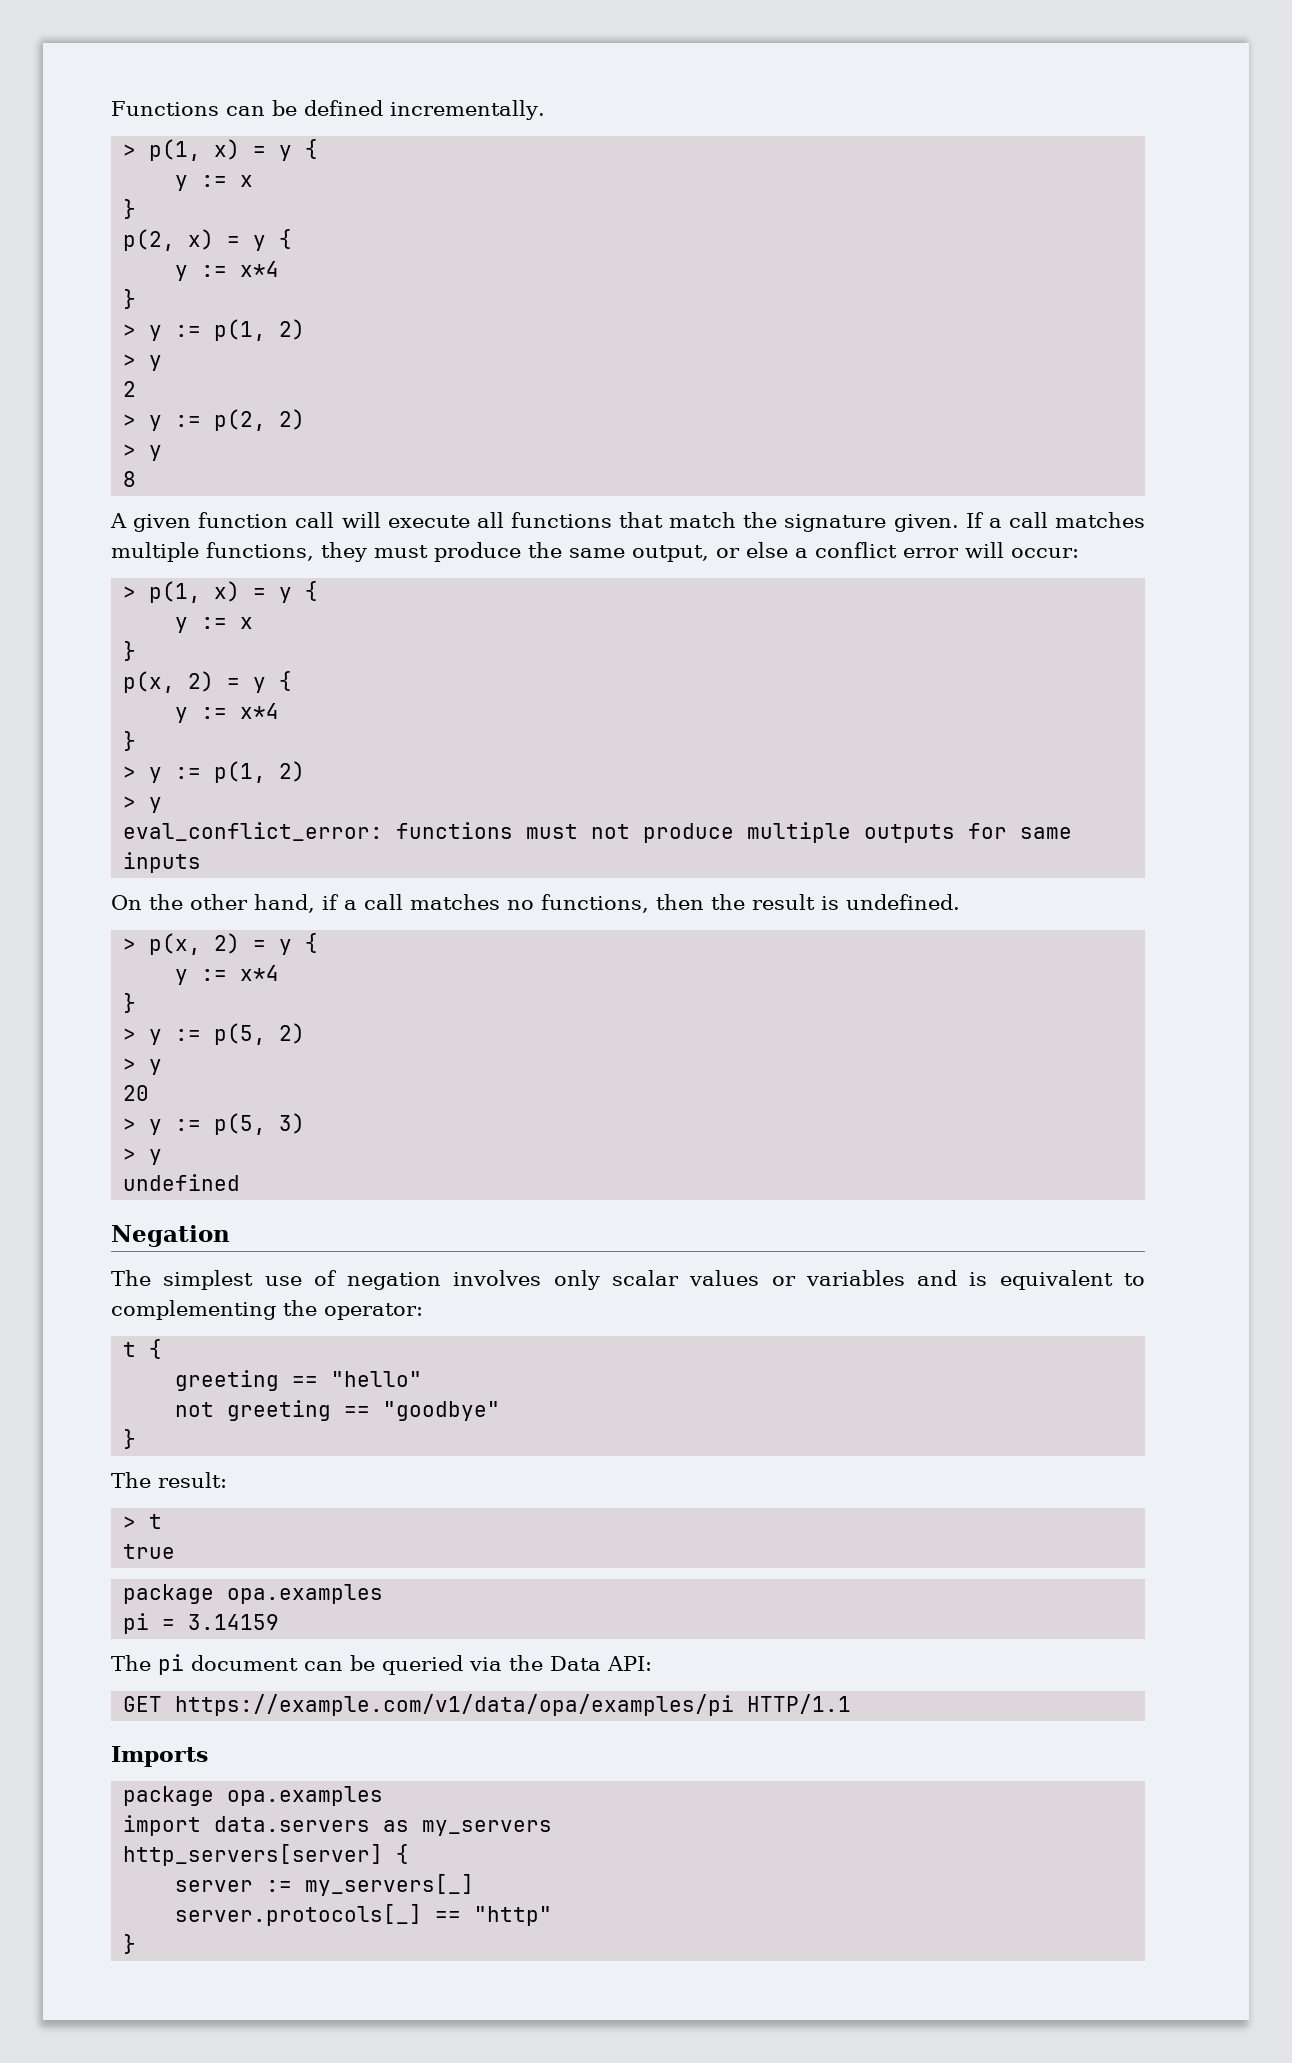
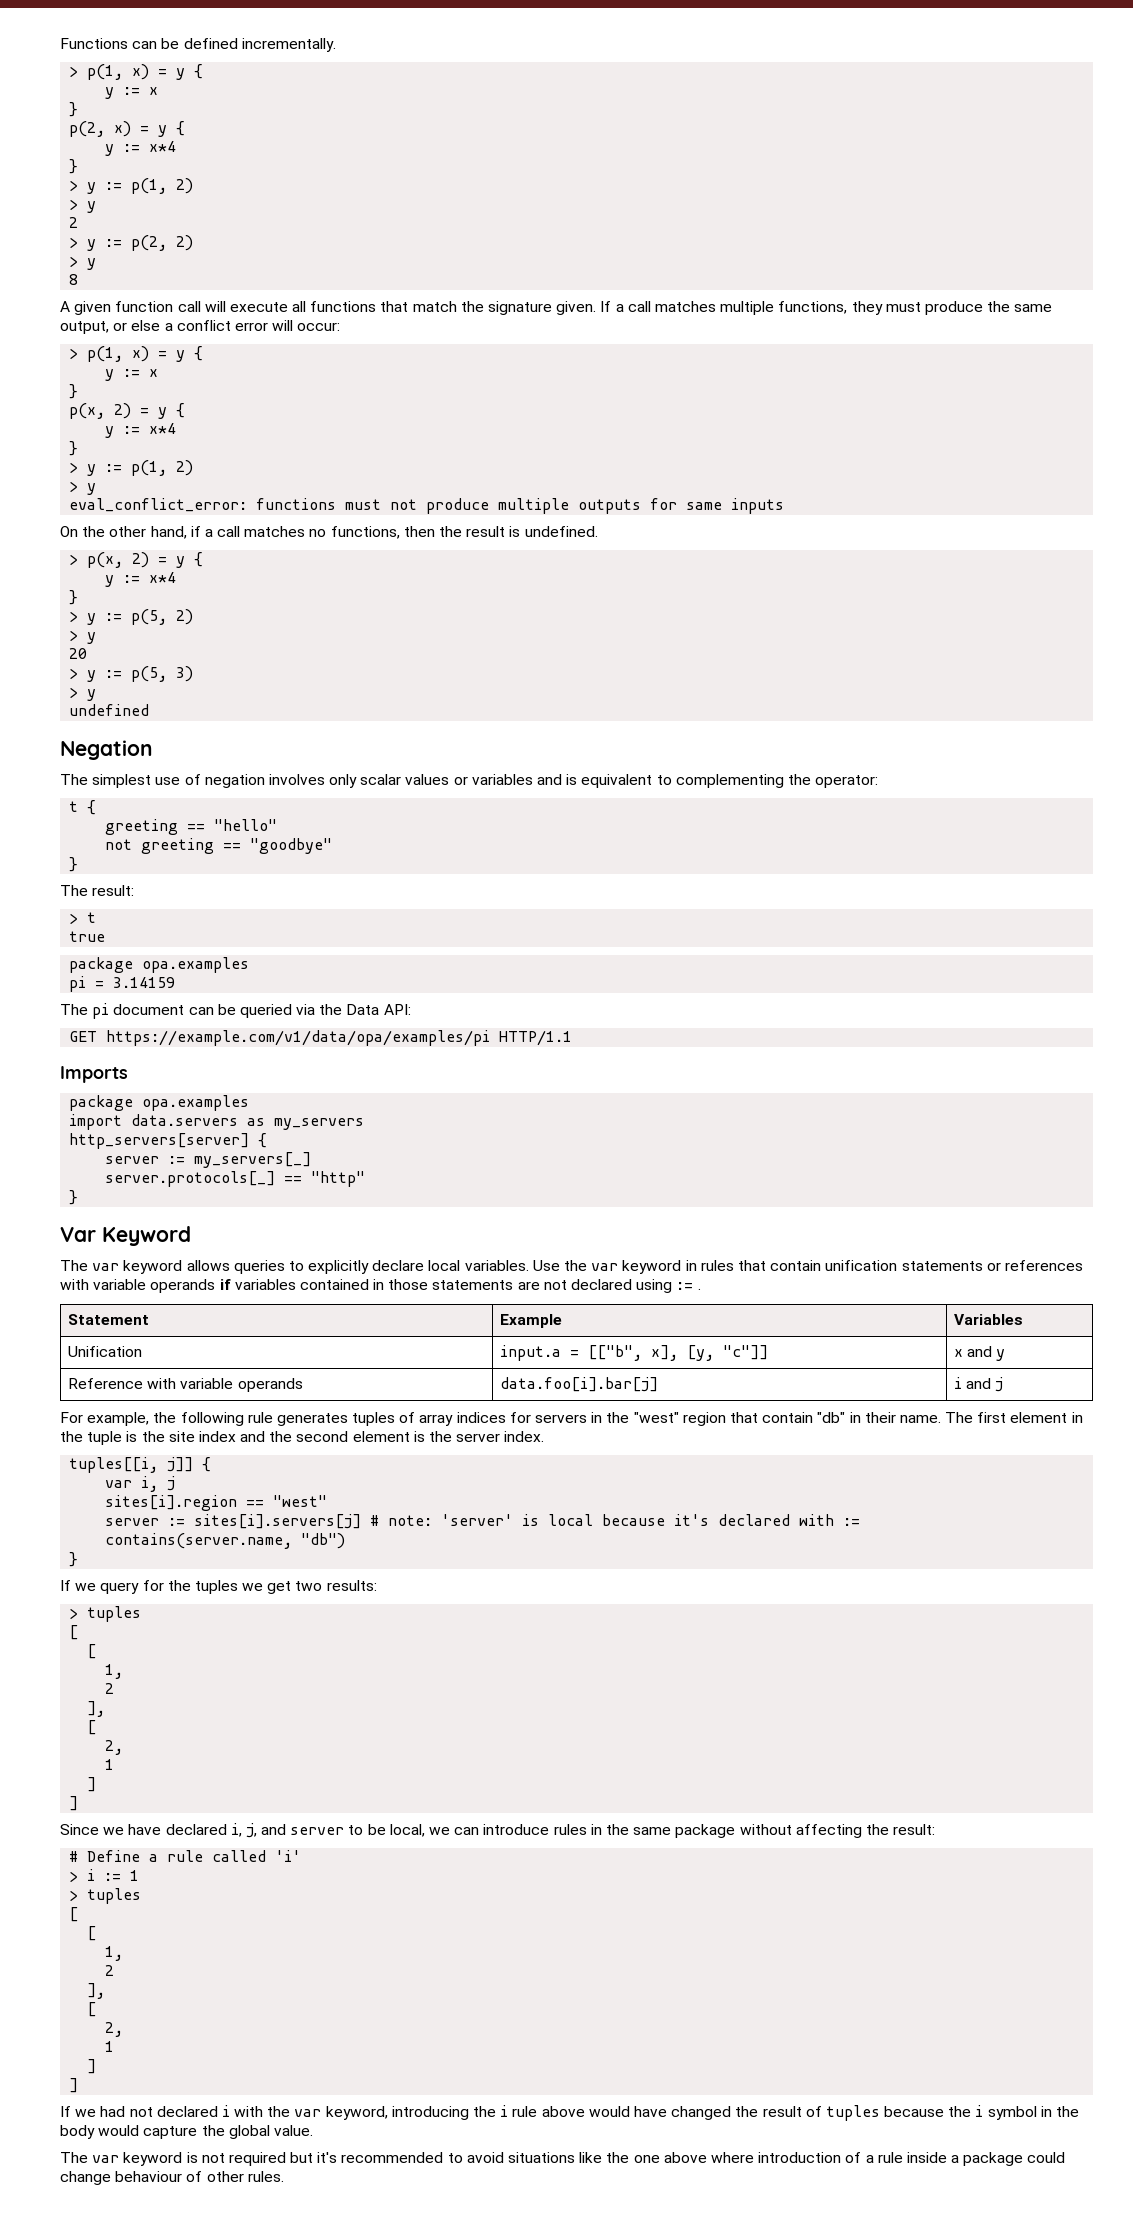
(137, 1944) none -> [60,1226,191,1246] [60,1260,1083,1274] [60,1279,701,1293] [68,1314,150,1325] [500,1314,563,1328] [954,1314,1024,1325] [68,1346,143,1357] [500,1345,769,1361] [954,1346,1006,1361] [68,1378,303,1392] [500,1377,659,1392] [954,1377,1004,1392] [60,1412,1083,1426] [60,1431,545,1445] [69,1457,212,1473] [105,1476,176,1492] [105,1495,328,1511] [105,1514,861,1529] [105,1533,346,1549] [69,1552,79,1567] [60,1580,377,1594] [69,1606,142,1622] [69,1625,79,1640] [87,1644,97,1659] [105,1664,124,1679] [105,1683,115,1694] [87,1701,106,1717] [87,1720,97,1735] [105,1740,124,1755] [105,1759,115,1770] [87,1777,97,1792] [69,1796,79,1811] [60,1823,936,1838] [69,1850,302,1862] [69,1869,140,1882] [69,1888,142,1904] [69,1907,79,1922] [87,1926,97,1941] [105,1946,124,1961] [105,1965,115,1976] [87,1983,106,1999] [87,2002,97,2017] [105,2022,124,2037] [105,2041,115,2052] [87,2059,97,2074] [69,2078,79,2093] [60,2105,1079,2121] [60,2125,313,2139] [60,2152,1066,2166] [60,2171,284,2185] // Var Keyword // The var keyword allows queries to explicitly declare local variables. Use the var keyword in rules that contain unification statements or references with variable operands if variables contained in those statements are not declared using := . // Statement | Example | Variables // Unification | input.a = [["b", x], [y, "c"]] | x and y // Reference with variable operands | data.foo[i].bar[j] | i and j // For example, the following rule generates tuples of array indices for servers in the "west" region that contain "db" in their name. The first element in the tuple is the site index and the second element is the server index. // tuples[[i, j]] { // var i, j // sites[i].region == "west" // server := sites[i].servers[j] # note: 'server' is local because it's declared with := // contains(server.name, "db") // } // If we query for the tuples we get two results: // > tuples // [ // [ // 1, // 2 // ], // [ // 2, // 1 // ] // ] // Since we have declared i, j, and server to be local, we can introduce rules in the same package without affecting the result: // # Define a rule called 'i' // > i := 1 // > tuples // [ // [ // 1, // 2 // ], // [ // 2, // 1 // ] // ] // If we had not declared i with the var keyword, introducing the i rule above would have changed the result of tuples because the i symbol in the body would capture the global value. // The var keyword is not required but it's recommended to avoid situations like the one above where introduction of a rule inside a package could change behaviour of other rules.

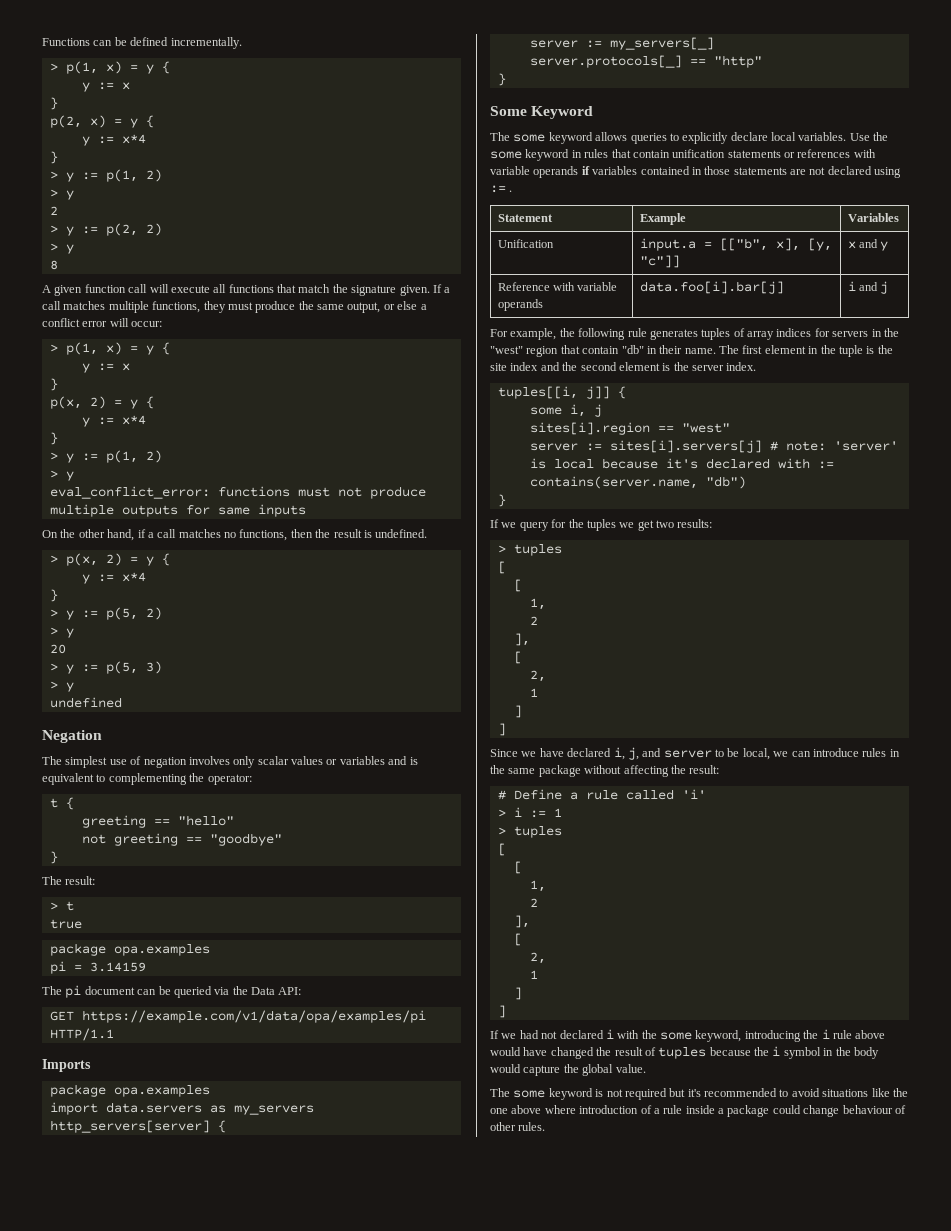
[60,1227,96,1242] Var -> [490,106,527,116] Some
[92,1263,120,1271] var -> [513,134,546,142] some
[591,1263,619,1271] var -> [490,151,522,159] some
[105,1480,133,1488] var -> [529,407,562,415] some
[294,2109,322,2117] var -> [660,1032,692,1040] some
[92,2155,120,2163] var -> [513,1090,546,1098] some

